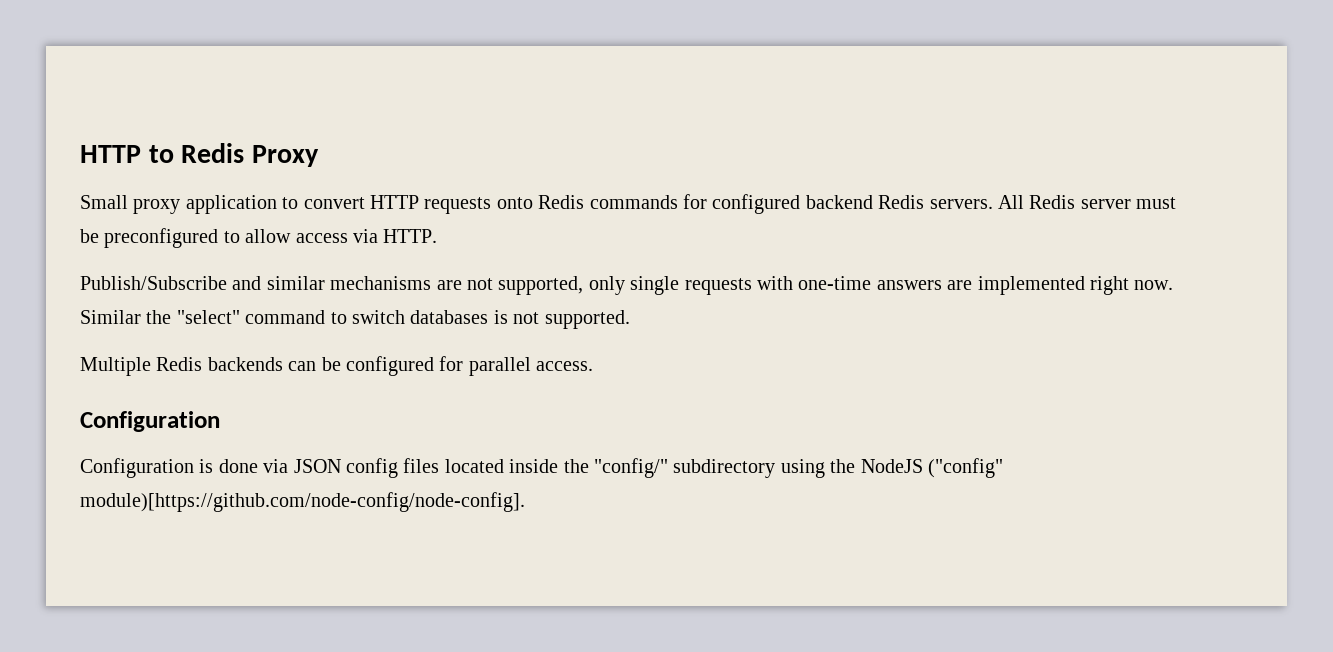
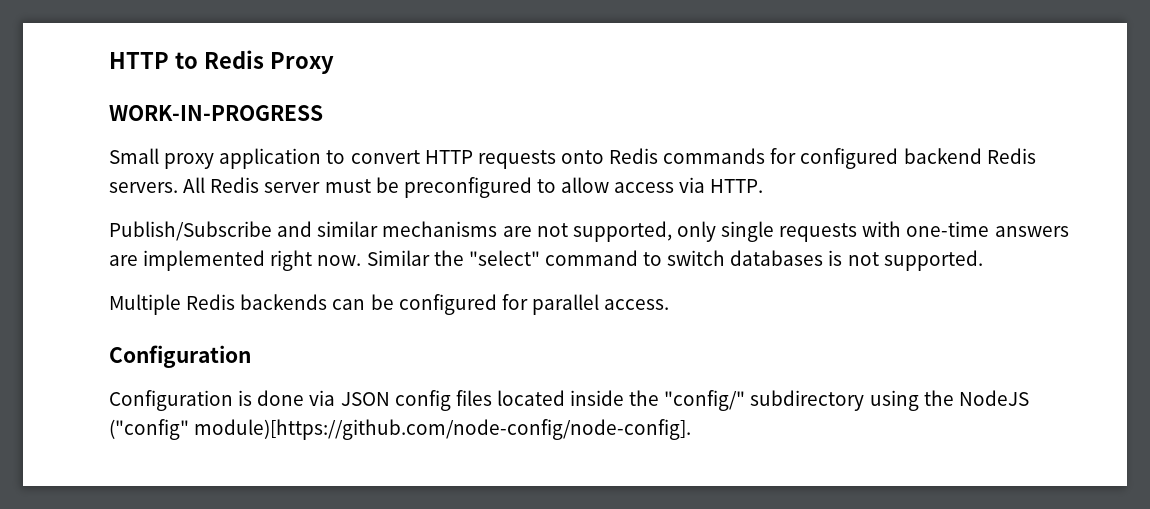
(319, 156) none -> [109,105,323,121] // WORK-IN-PROGRESS

